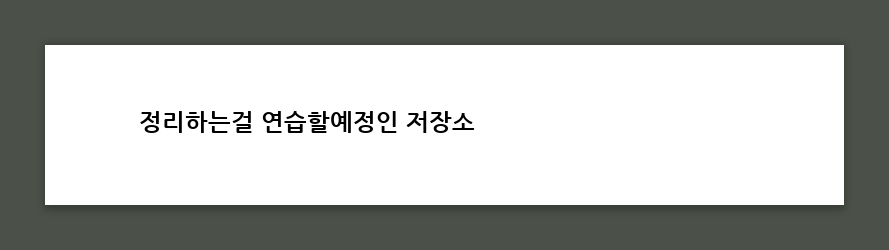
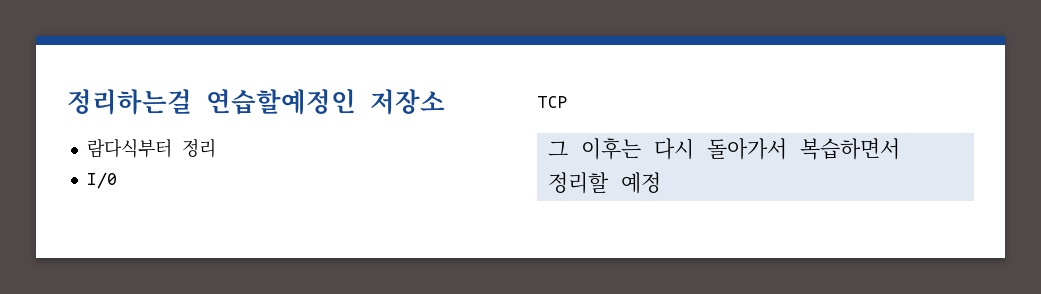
(475, 122) none -> [86,138,216,158] [86,172,117,189] [537,96,568,108] [547,138,900,160] [547,172,661,194] // 람다식부터 정리 // I/0 // TCP // 그 이후는 다시 돌아가서 복습하면서 정리할 예정

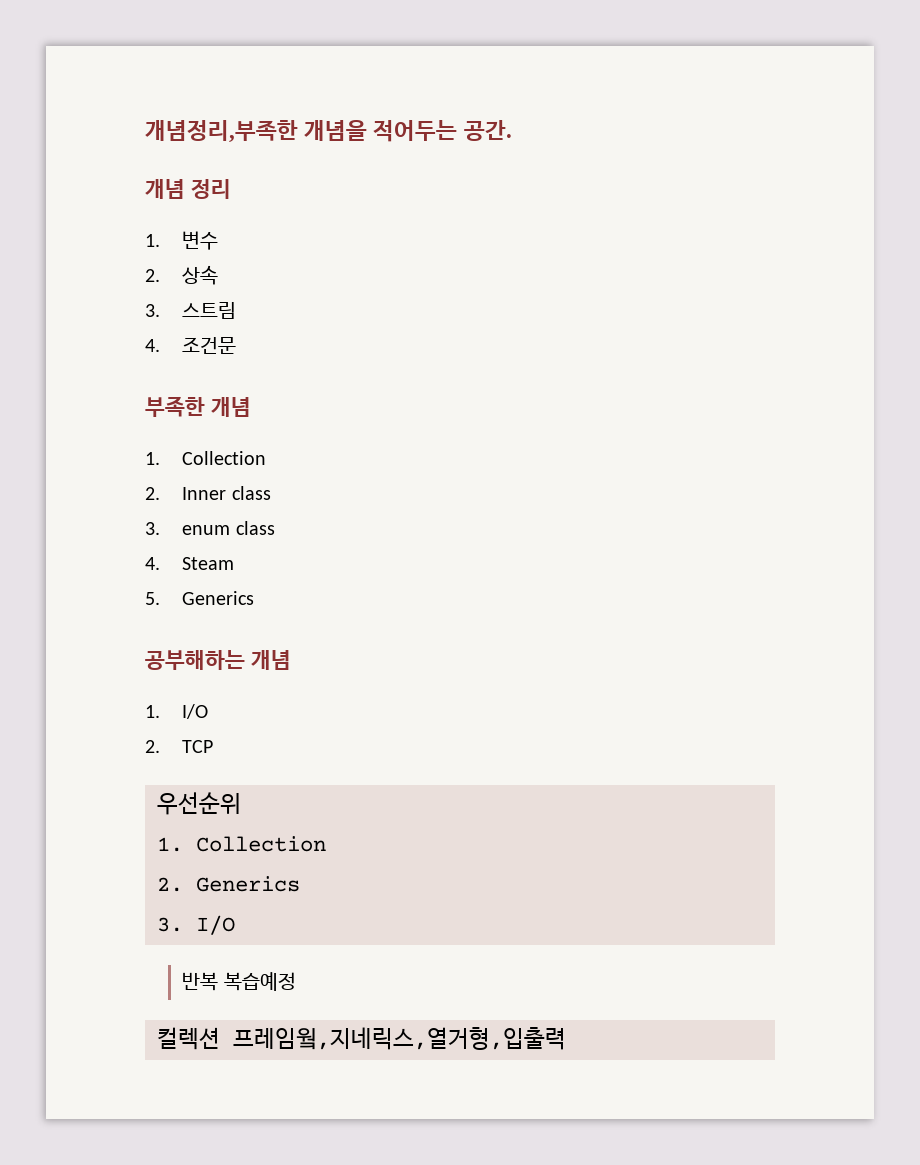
[67,89,445,115] [86,138,216,158] [86,172,117,189] 정리하는걸 연습할예정인 저장소 // 람다식부터 정리 // I/0 // -> [145,120,512,143] [145,179,231,199] [145,231,219,250] [145,265,219,285] [145,302,237,319] [145,337,237,354] [145,396,251,417] [145,451,267,465] [145,486,271,500] [145,521,275,535] [145,557,235,570] [145,591,255,605] [145,650,291,670] [145,704,209,719] [145,740,160,753] 개념정리,부족한 개념을 적어두는 공간. // 개념 정리 // 1. 변수 // 2. 상속 // 3. 스트림 // 4. 조건문 // 부족한 개념 // 1. Collection // 2. Inner class // 3. enum class // 4. Steam // 5. Generics // 공부해하는 개념 // 1. I/O // 2.
[547,138,900,160] [547,172,661,194] 그 이후는 다시 돌아가서 복습하면서 정리할 예정 -> [157,792,241,815] [157,836,326,852] [157,876,300,892] [157,915,235,935] [182,972,296,991] [157,1027,566,1050] 우선순위 // 1. Collection // 2. Generics // 3. I/O // 반복 복습예정 // 컬렉션 프레임웤,지네릭스,열거형,입출력

